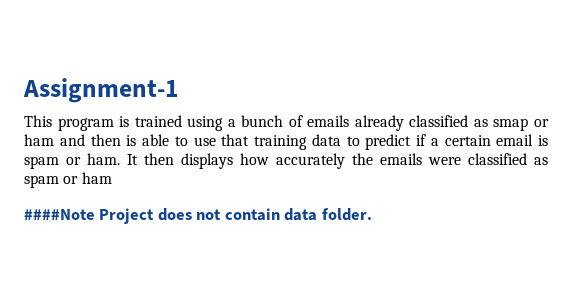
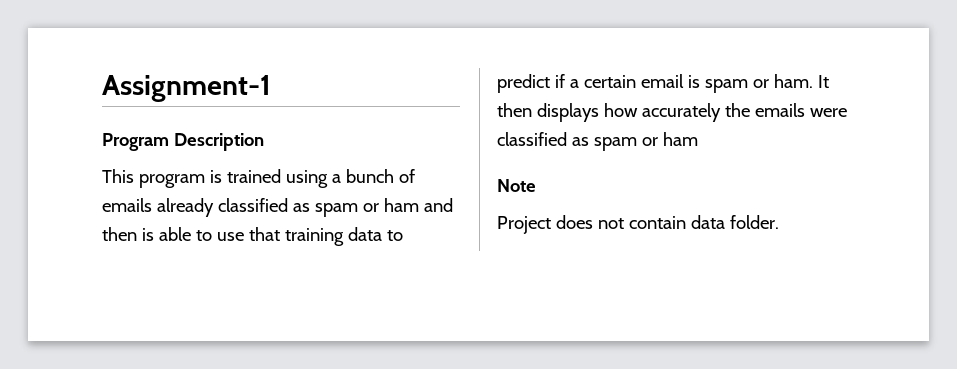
(178, 90) none -> [102,133,264,151] // Program Description
[493,118,529,131] smap -> [314,203,358,217] spam
[24,209,95,220] ####Note -> [497,179,536,192] Note //

